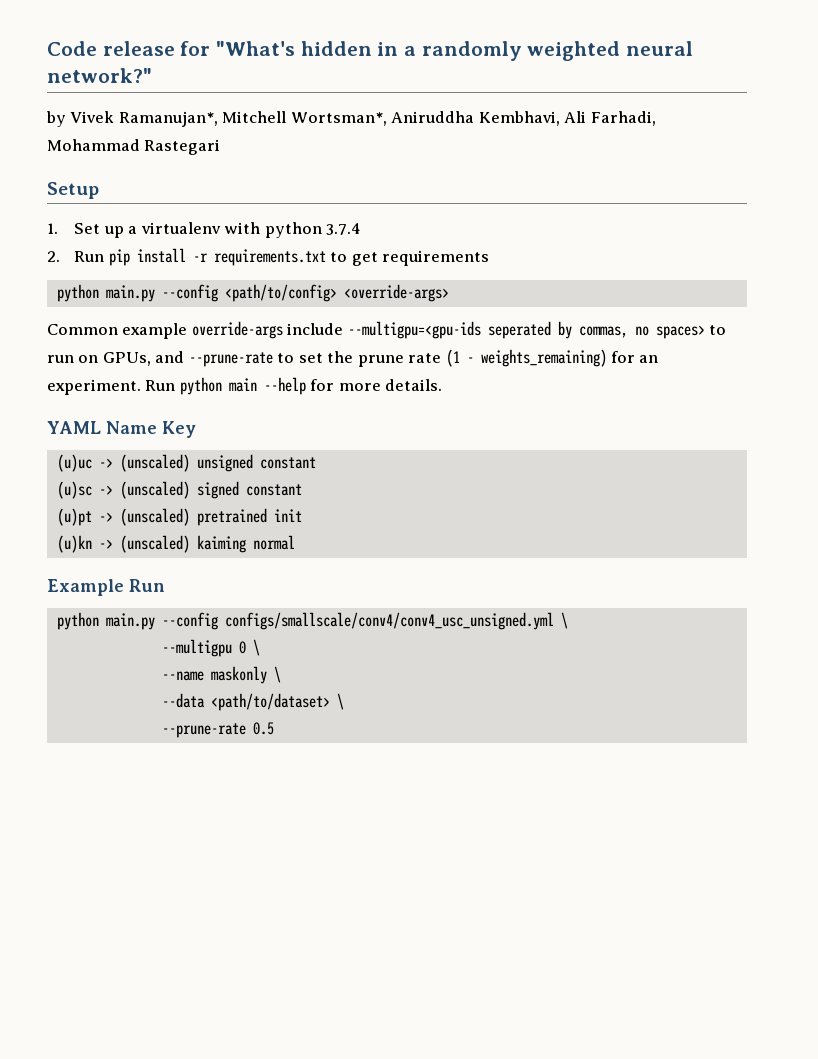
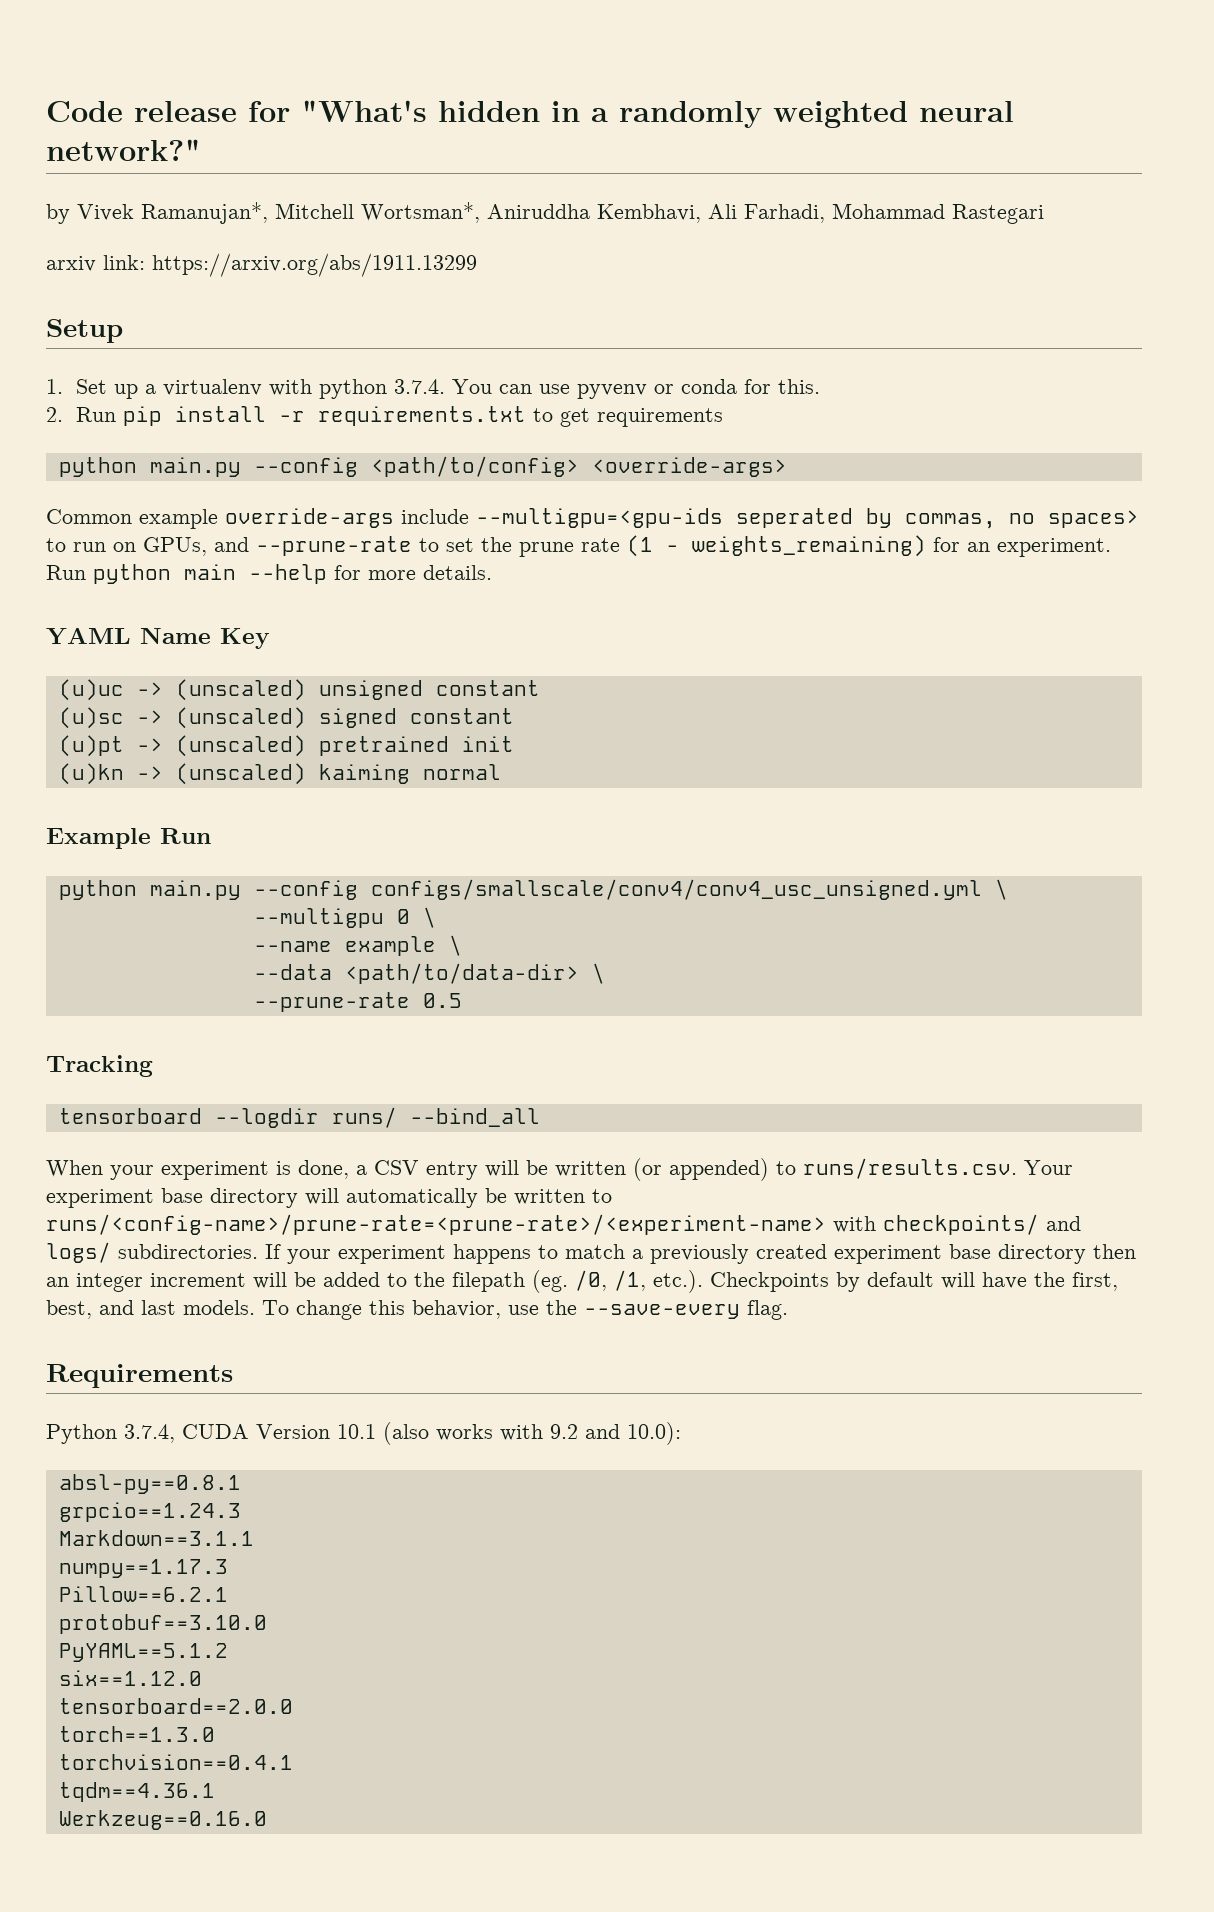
(221, 147) none -> [46,253,477,277] // arxiv link: https://arxiv.org/abs/1911.13299
[326,223,362,235] 3.7.4 -> [393,379,820,399] 3.7.4. You can use pyvenv or conda for this.
[210,666,267,684] maskonly -> [344,936,436,956] example
[210,693,330,711] <path/to/dataset> -> [344,963,579,984] <path/to/data-dir>
(274, 728) none -> [46,1055,153,1077] [58,1107,540,1128] [46,1158,1073,1181] [46,1188,612,1208] [46,1214,1081,1235] [46,1242,1136,1264] [46,1270,1118,1293] [46,1300,788,1320] [46,1364,233,1388] [46,1422,681,1445] [58,1474,241,1494] [58,1502,241,1522] [58,1530,254,1546] [58,1559,228,1578] [58,1586,228,1602] [58,1614,267,1634] [58,1643,228,1662] [58,1670,202,1686] [58,1698,293,1714] [58,1726,215,1742] [58,1754,293,1770] [58,1782,215,1802] [58,1810,267,1830] // Tracking // tensorboard --logdir runs/ --bind_all // When your experiment is done, a CSV entry will be written (or appended) to runs/results.csv. Your experiment base directory will automatically be written to runs/<config-name>/prune-rate=<prune-rate>/<experiment-name> with checkpoints/ and logs/ subdirectories. If your experiment happens to match a previously created experiment base directory then an integer increment will be added to the filepath (eg. /0, /1, etc.). Checkpoints by default will have the first, best, and last models. To change this behavior, use the --save-every flag. // Requirements // Python 3.7.4, CUDA Version 10.1 (also works with 9.2 and 10.0): // absl-py==0.8.1 // grpcio==1.24.3 // Markdown==3.1.1 // numpy==1.17.3 // Pillow==6.2.1 // protobuf==3.10.0 // PyYAML==5.1.2 // six==1.12.0 // tensorboard==2.0.0 // torch==1.3.0 // torchvision==0.4.1 // tqdm==4.36.1 // Werkzeug==0.16.0

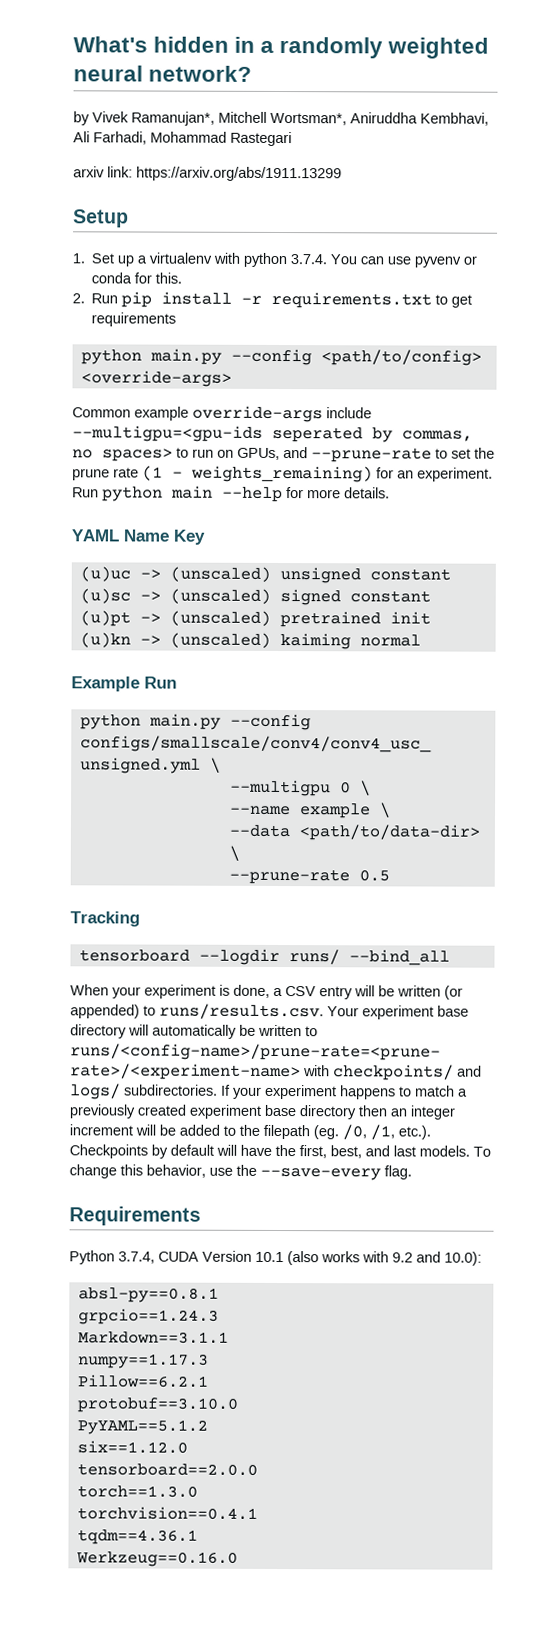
[46,100,427,122] Code release for "What's -> [73,36,148,53] What's
[46,139,201,161] network?" -> [148,65,253,82] network?

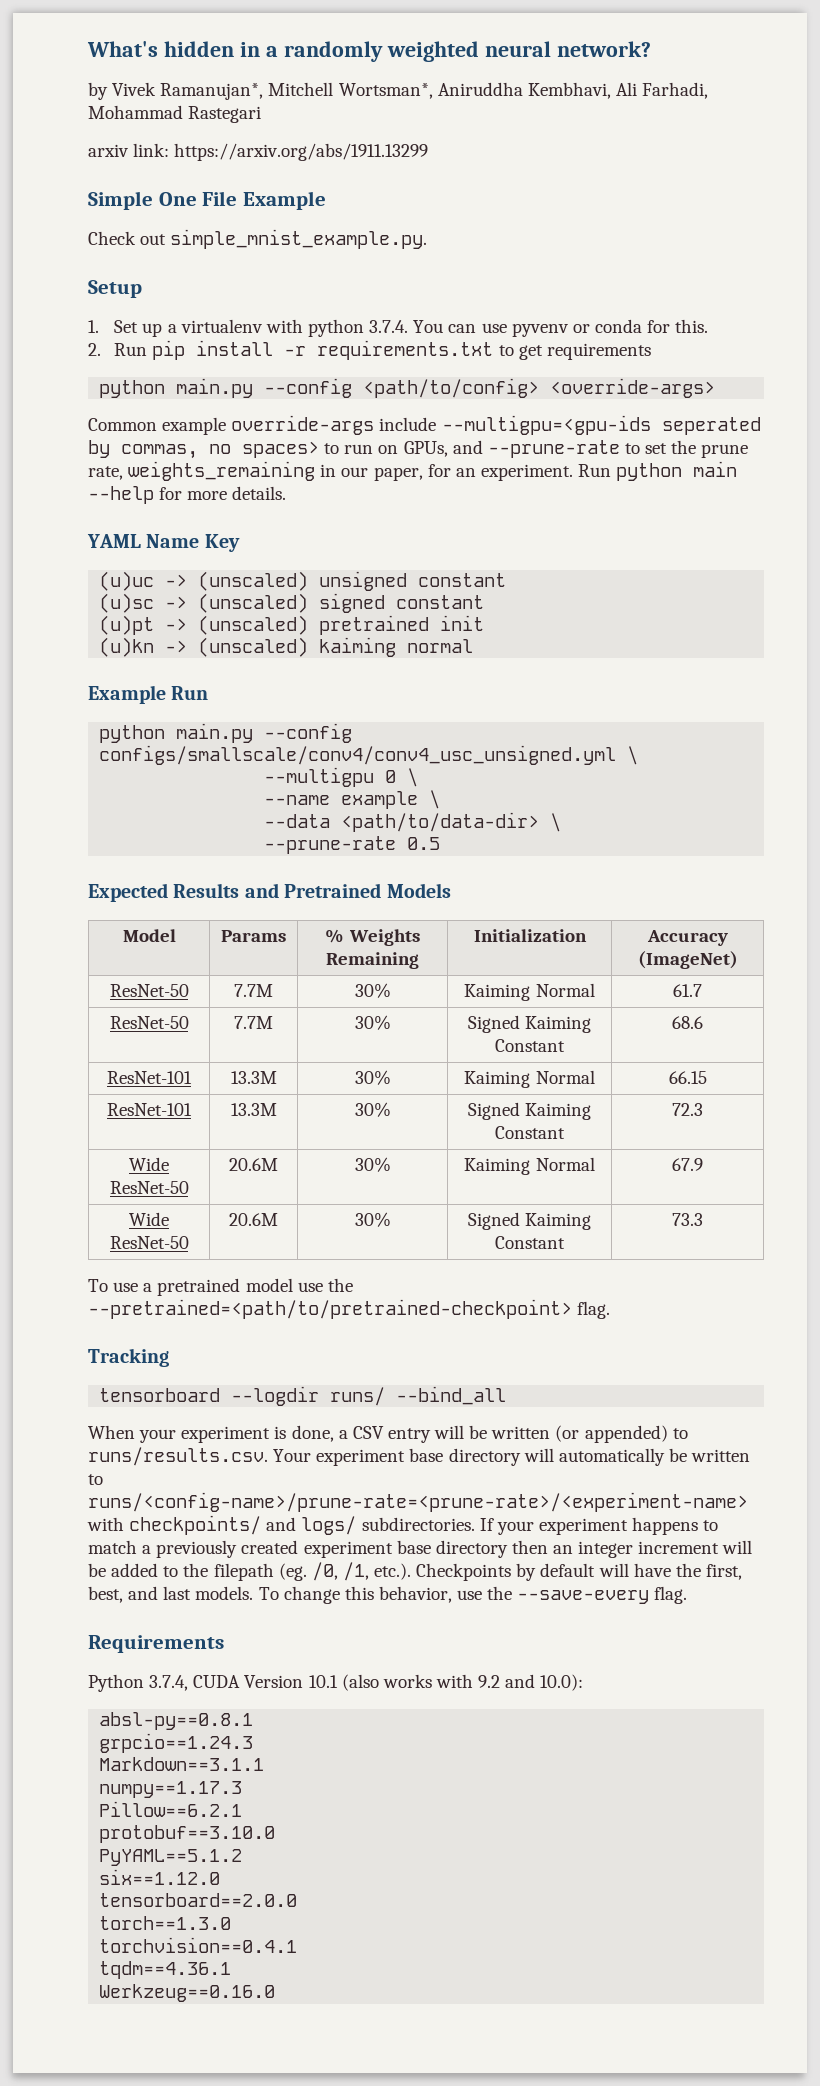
(342, 174) none -> [88,191,327,210] [88,229,428,249] // Simple One File Example // Check out simple_mnist_example.py.
[113,465,373,483] rate (1 - weights_remaining) -> [88,461,423,481] rate, weights_remaining in our paper,
(390, 875) none -> [88,883,451,902] [122,929,176,942] [221,930,286,942] [325,929,420,946] [326,952,419,969] [473,929,587,942] [646,930,728,946] [637,951,738,969] [109,984,189,997] [234,984,273,997] [354,983,391,998] [464,983,595,1001] [673,984,702,997] [109,1016,189,1029] [234,1016,273,1029] [354,1015,391,1030] [467,1015,592,1033] [495,1039,565,1052] [672,1016,703,1029] [107,1071,192,1084] [230,1071,277,1084] [354,1070,391,1085] [464,1070,595,1088] [668,1071,707,1084] [107,1103,192,1116] [230,1103,277,1116] [354,1102,391,1117] [467,1102,592,1120] [495,1126,565,1139] [672,1103,703,1116] [129,1157,169,1171] [109,1181,189,1194] [229,1158,278,1171] [354,1157,391,1172] [464,1157,595,1175] [672,1158,703,1171] [129,1212,169,1226] [109,1236,189,1249] [229,1213,278,1226] [354,1212,391,1227] [467,1212,592,1230] [495,1236,565,1249] [672,1213,703,1226] [88,1278,353,1296] [88,1299,611,1319] // Expected Results and Pretrained Models // Model | Params | % Weights Remaining | Initialization | Accuracy (ImageNet) // ResNet-50 | 7.7M | 30% | Kaiming Normal | 61.7 // ResNet-50 | 7.7M | 30% | Signed Kaiming Constant | 68.6 // ResNet-101 | 13.3M | 30% | Kaiming Normal | 66.15 // ResNet-101 | 13.3M | 30% | Signed Kaiming Constant | 72.3 // Wide ResNet-50 | 20.6M | 30% | Kaiming Normal | 67.9 // Wide ResNet-50 | 20.6M | 30% | Signed Kaiming Constant | 73.3 // To use a pretrained model use the --pretrained=<path/to/pretrained-checkpoint> flag.

